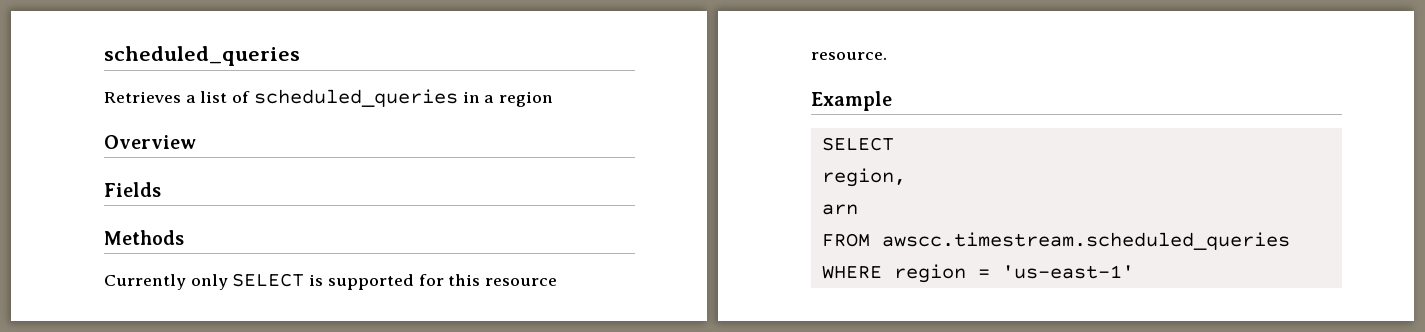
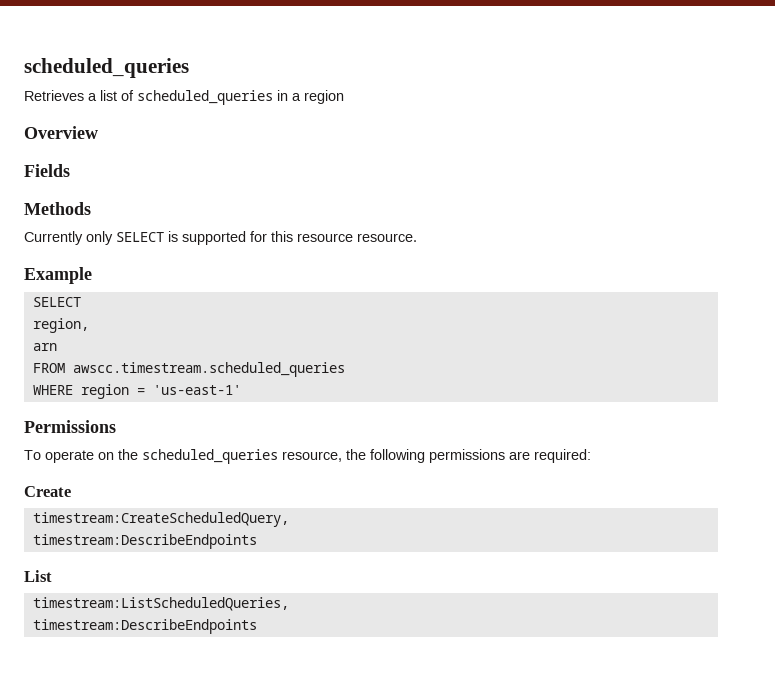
(1134, 272) none -> [24,420,116,433] [24,449,591,464] [24,486,71,497] [32,512,289,527] [32,534,257,549] [24,570,52,582] [32,597,289,611] [32,619,257,634] // Permissions // To operate on the scheduled_queries resource, the following permissions are required: // Create // timestream:CreateScheduledQuery, // timestream:DescribeEndpoints // List // timestream:ListScheduledQueries, // timestream:DescribeEndpoints

